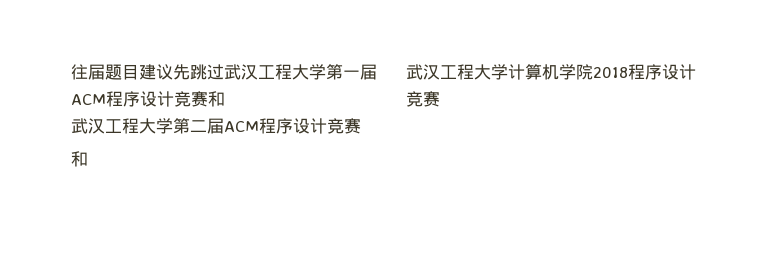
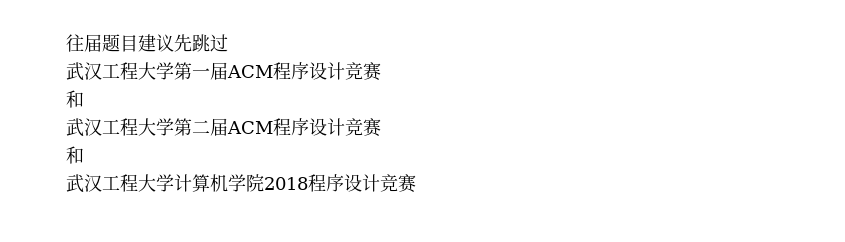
(224, 72) none -> (228, 43) //
(208, 99) none -> (381, 71) //

